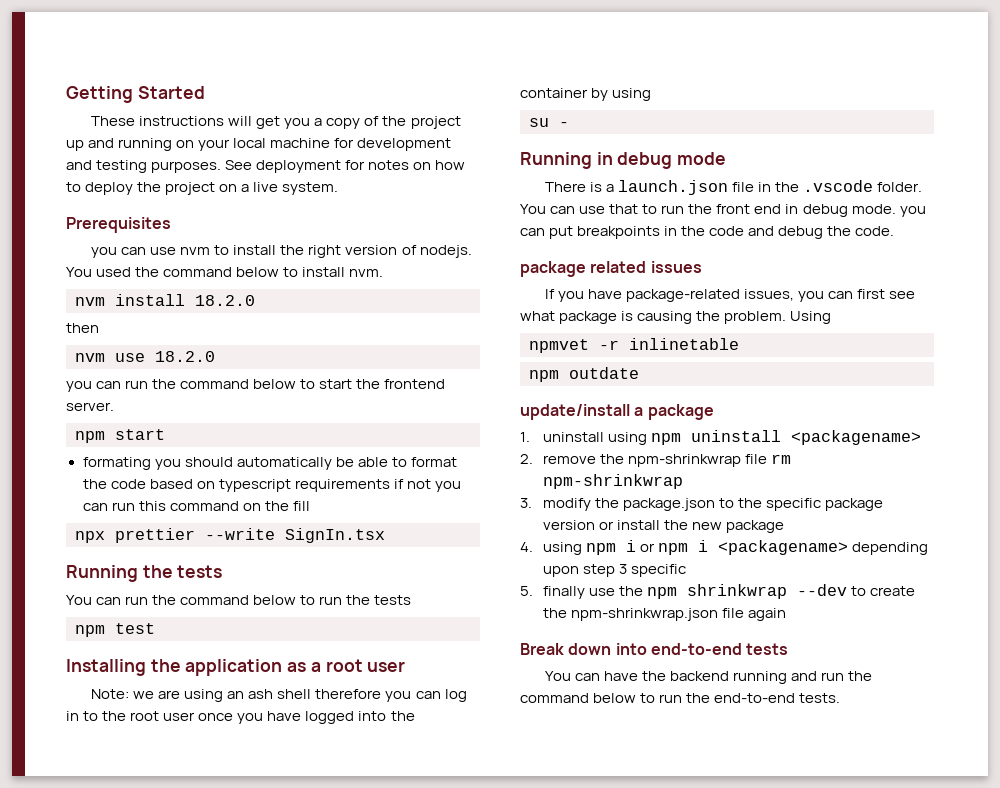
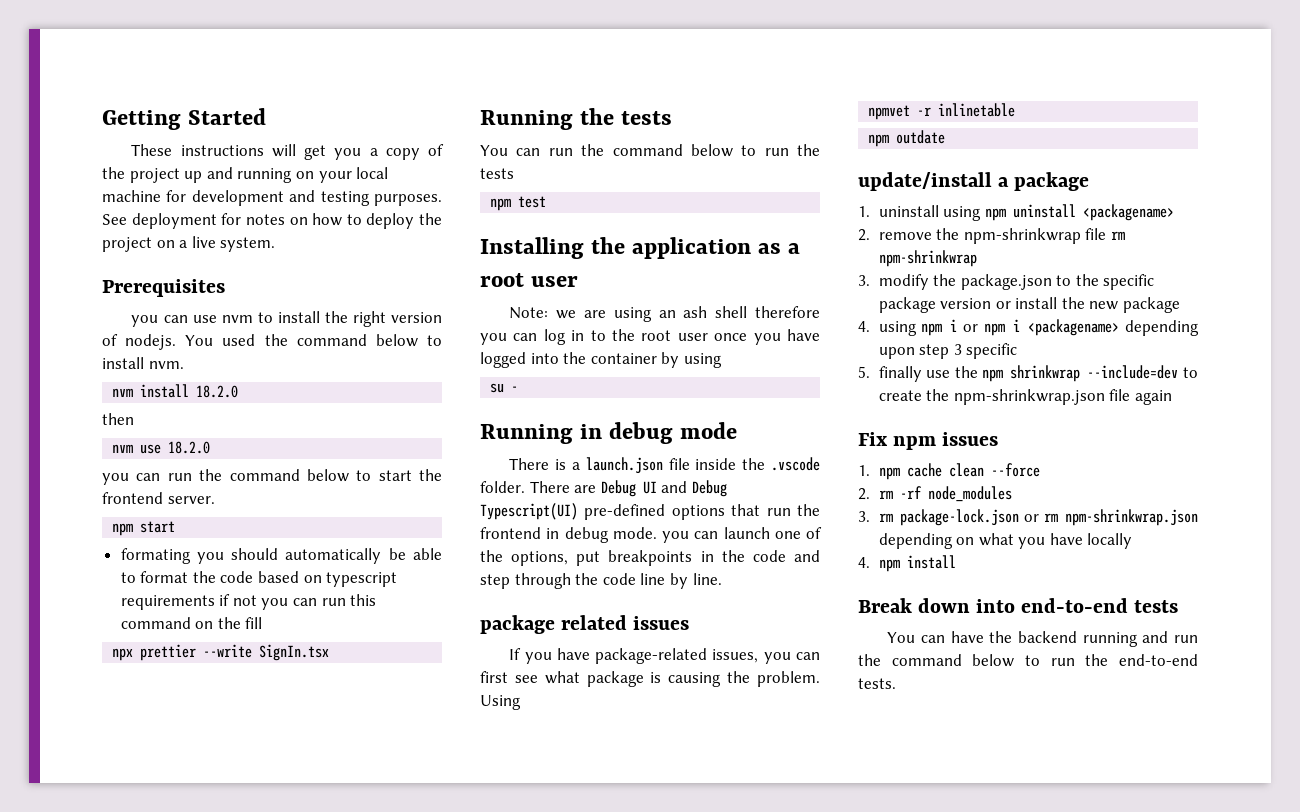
[758,182,772,192] in -> [695,458,737,470] inside
[520,204,782,214] You can use that to run the front end -> [529,480,727,497] [480,503,820,520] [480,527,541,539] There are Debug UI and Debug Typescript(UI) pre-defined options that run the frontend
(545, 232) none -> [723,527,822,539] [480,550,569,566] launch one of the options,
[778,226,895,239] debug the code. -> [480,573,722,589] step through the code line by line.
[797,584,848,596] --dev -> [1087,365,1179,379] --include=dev
(787, 614) none -> [858,432,999,450] [858,463,1040,480] [858,486,1012,502] [858,509,1198,526] [878,533,1133,549] [858,555,956,572] // Fix npm issues // 1. npm cache clean --force // 2. rm -rf node_modules // 3. rm package-lock.json or rm npm-shrinkwrap.json depending on what you have locally // 4. npm install

